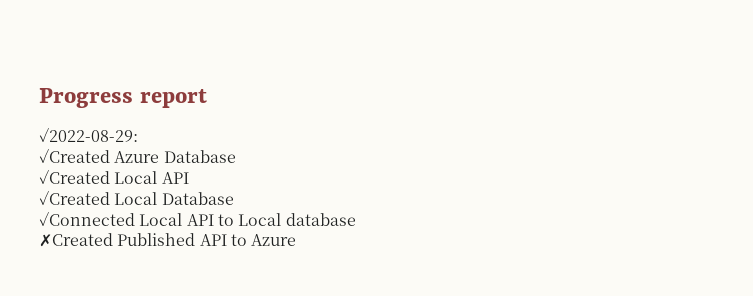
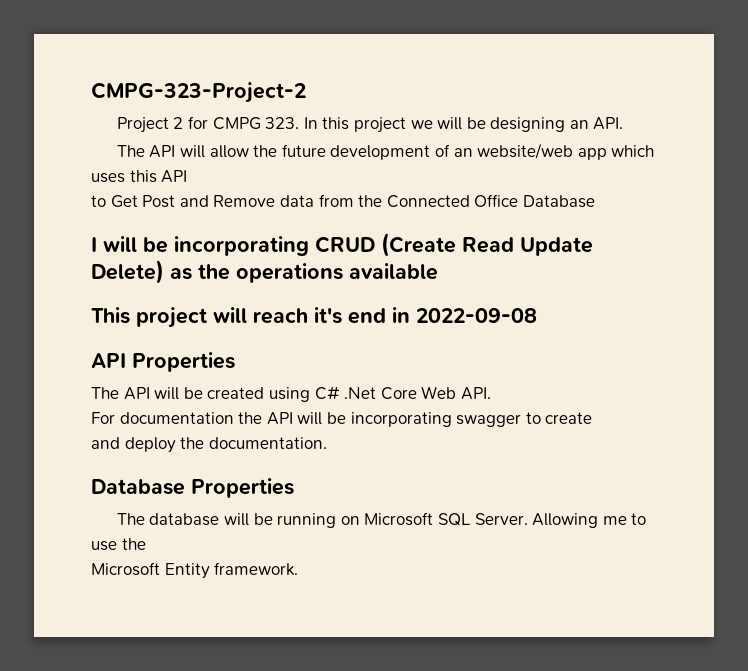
[39,88,208,108] [39,127,138,142] [39,148,236,163] [39,169,189,184] [39,190,234,205] [39,211,356,226] [39,233,297,247] Progress report // ✓2022-08-29: // ✓Created Azure Database // ✓Created Local API // ✓Created Local Database // ✓Connected Local API to Local database // ✗Created Published API to Azure -> [91,82,306,103] [116,116,624,133] [116,143,655,160] [91,170,188,183] [91,194,595,208] [91,233,593,257] [91,260,438,284] [91,307,537,328] [91,352,235,372] [91,386,491,402] [91,412,593,427] [91,437,327,453] [91,478,294,498] [116,512,647,528] [91,538,146,551] [91,562,299,579] CMPG-323-Project-2 // Project 2 for CMPG 323. In this project we will be designing an API. // The API will allow the future development of an website/web app which uses this API // to Get Post and Remove data from the Connected Office Database // I will be incorporating CRUD (Create Read Update Delete) as the operations available // This project will reach it's end in 2022-09-08 // API Properties // The API will be created using C# .Net Core Web API. // For documentation the API will be incorporating swagger to create // and deploy the documentation. // Database Properties // The database will be running on Microsoft SQL Server. Allowing me to use the // Microsoft Entity framework.

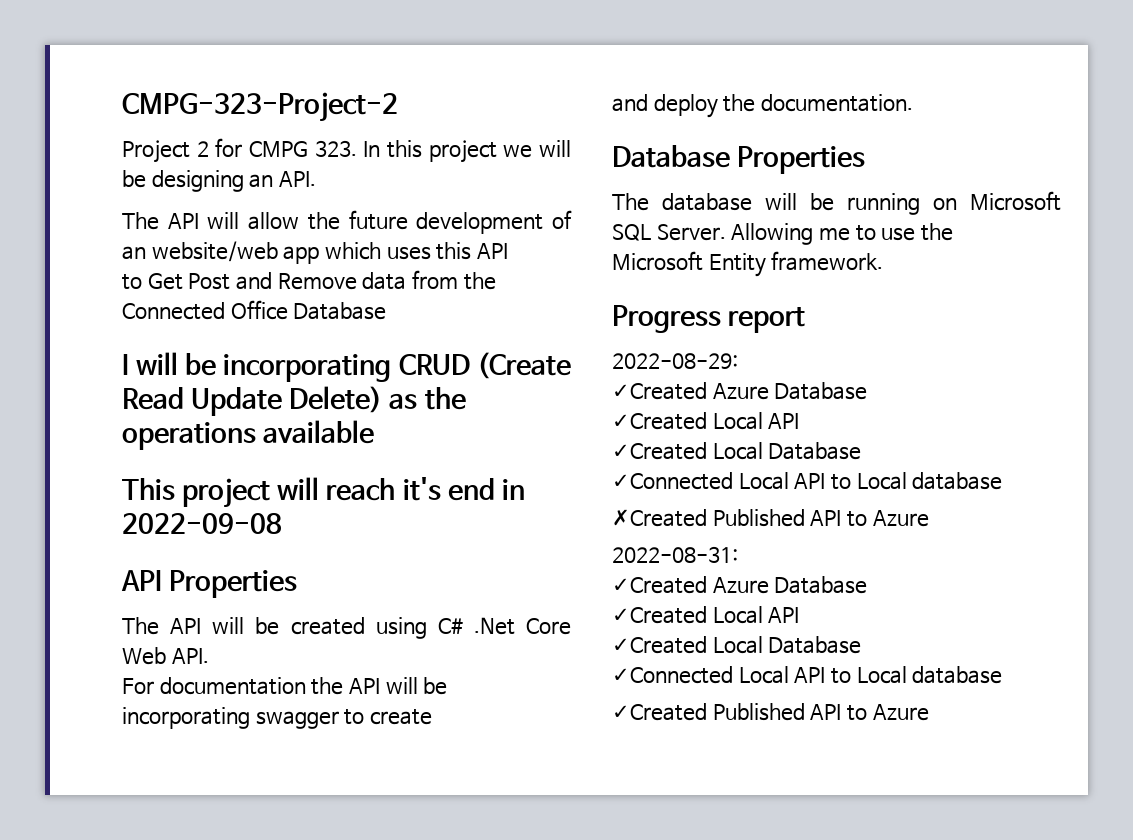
(299, 569) none -> [612,305,806,333] [612,353,738,369] [612,382,868,400] [612,412,800,430] [612,442,862,460] [612,472,1003,490] [612,509,929,527] [612,546,738,563] [612,576,868,594] [612,606,800,624] [612,636,862,654] [612,666,1003,684] [612,703,929,721] // Progress report // 2022-08-29: // ✓Created Azure Database // ✓Created Local API // ✓Created Local Database // ✓Connected Local API to Local database // ✗Created Published API to Azure // 2022-08-31: // ✓Created Azure Database // ✓Created Local API // ✓Created Local Database // ✓Connected Local API to Local database // ✓Created Published API to Azure

